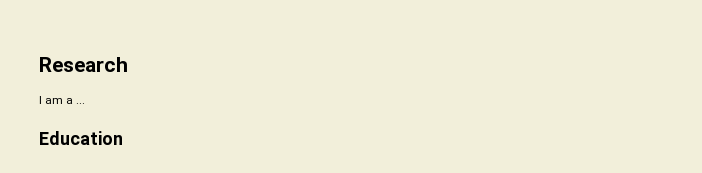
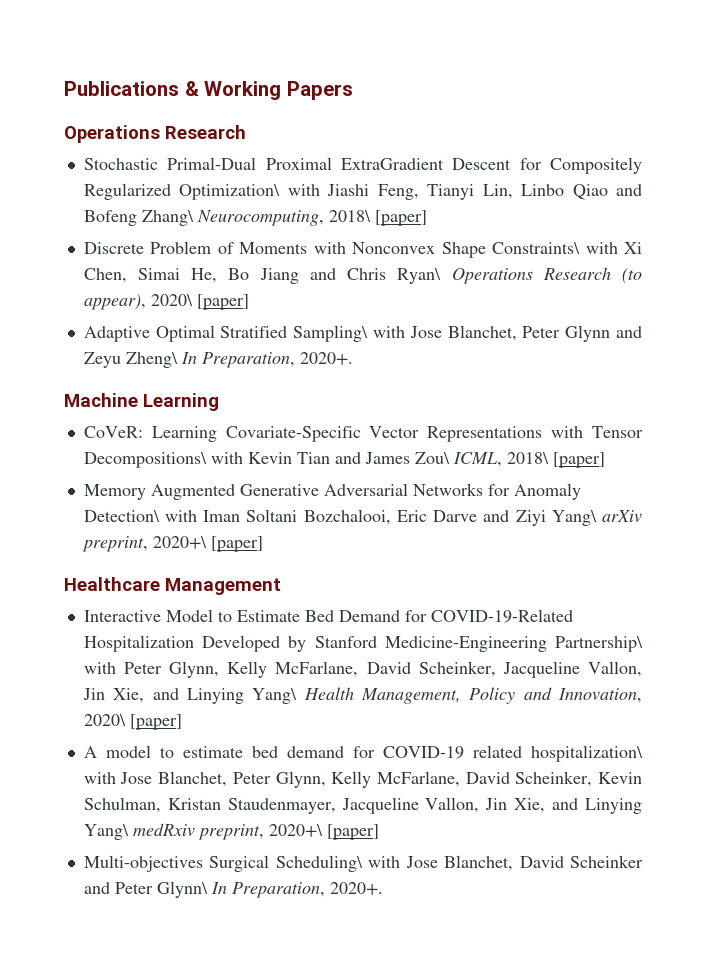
[39,57,128,72] [39,96,86,104] [39,131,123,145] Research // I am a ... // Education -> [64,81,353,100] [64,125,246,143] [83,157,642,174] [83,183,643,200] [83,210,427,226] [83,241,643,258] [83,267,643,284] [83,294,249,310] [83,325,642,342] [83,352,353,368] [64,393,219,411] [83,426,644,442] [83,452,605,468] [83,483,581,500] [83,509,643,526] [81,536,263,552] [64,577,281,595] [83,609,573,623] [83,635,643,652] [83,661,642,678] [82,687,642,704] [83,714,182,730] [83,745,644,762] [83,771,642,788] [83,797,642,814] [83,823,379,840] [83,855,643,872] [83,881,383,898] Publications & Working Papers // Operations Research // Stochastic Primal-Dual Proximal ExtraGradient Descent for Compositely Regularized Optimization\ with Jiashi Feng, Tianyi Lin, Linbo Qiao and Bofeng Zhang\ Neurocomputing, 2018\ [paper] // Discrete Problem of Moments with Nonconvex Shape Constraints\ with Xi Chen, Simai He, Bo Jiang and Chris Ryan\ Operations Research (to appear), 2020\ [paper] // Adaptive Optimal Stratified Sampling\ with Jose Blanchet, Peter Glynn and Zeyu Zheng\ In Preparation, 2020+. // Machine Learning // CoVeR: Learning Covariate-Specific Vector Representations with Tensor Decompositions\ with Kevin Tian and James Zou\ ICML, 2018\ [paper] // Memory Augmented Generative Adversarial Networks for Anomaly Detection\ with Iman Soltani Bozchalooi, Eric Darve and Ziyi Yang\ arXiv preprint, 2020+\ [paper] // Healthcare Management // Interactive Model to Estimate Bed Demand for COVID-19-Related Hospitalization Developed by Stanford Medicine-Engineering Partnership\ with Peter Glynn, Kelly McFarlane, David Scheinker, Jacqueline Vallon, Jin Xie, and Linying Yang\ Health Management, Policy and Innovation, 2020\ [paper] // A model to estimate bed demand for COVID-19 related hospitalization\ with Jose Blanchet, Peter Glynn, Kelly McFarlane, David Scheinker, Kevin Schulman, Kristan Staudenmayer, Jacqueline Vallon, Jin Xie, and Linying Yang\ medRxiv preprint, 2020+\ [paper] // Multi-objectives Surgical Scheduling\ with Jose Blanchet, David Scheinker and Peter Glynn\ In Preparation, 2020+.

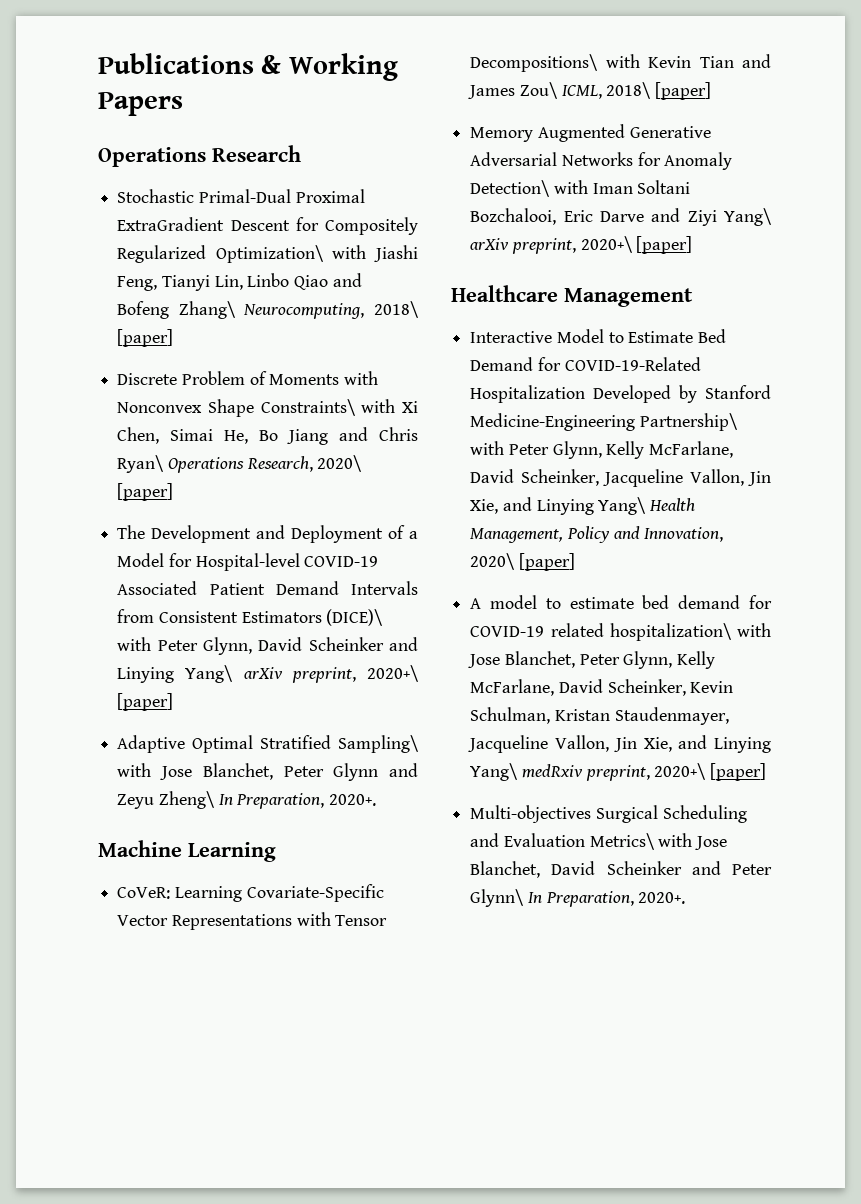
[542,267,643,284] [83,294,249,310] Research (to appear), 2020\ [paper] -> [246,455,362,472] [117,483,174,501] [117,525,418,543] [117,553,379,571] [117,581,418,595] [117,609,383,626] [117,637,418,655] [117,665,418,683] [117,693,174,711] Research, 2020\ [paper] // The Development and Deployment of a Model for Hospital-level COVID-19 Associated Patient Demand Intervals from Consistent Estimators (DICE)\ with Peter Glynn, David Scheinker and Linying Yang\ arXiv preprint, 2020+\ [paper]
[275,855,363,872] Scheduling\ -> [662,805,747,823] [470,833,654,850] Scheduling and Evaluation Metrics\

